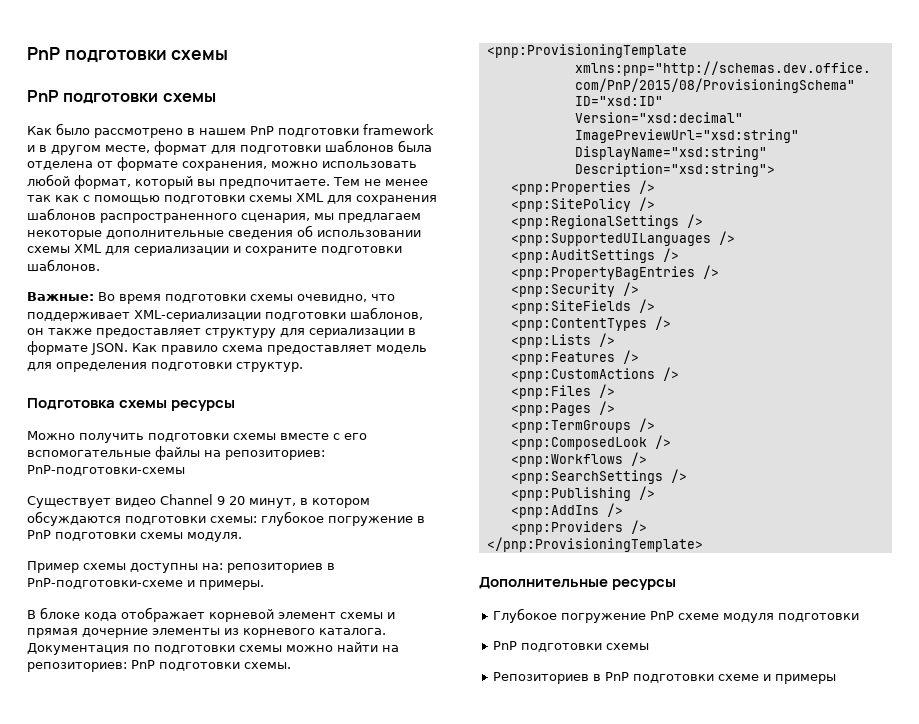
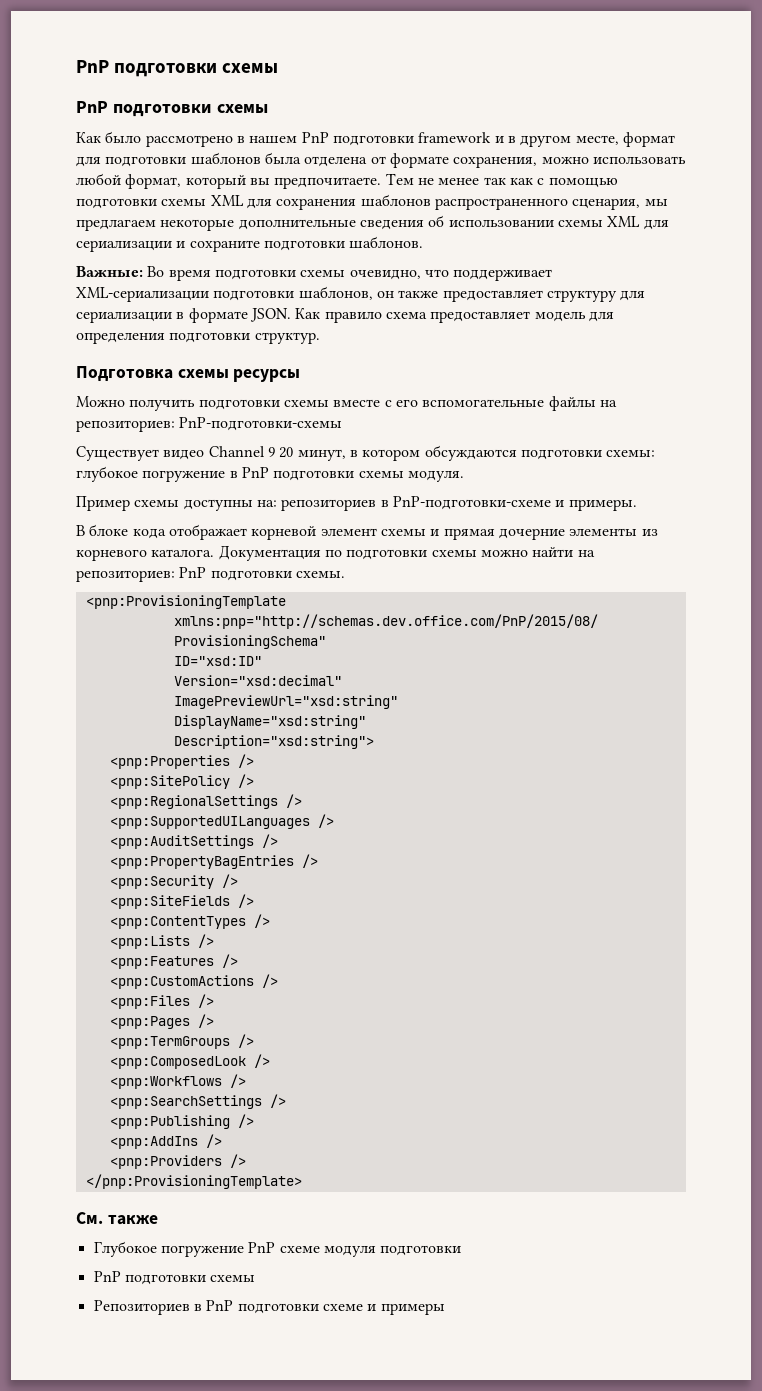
[479,577,677,590] Дополнительные ресурсы -> [76,1212,158,1225] См. также

